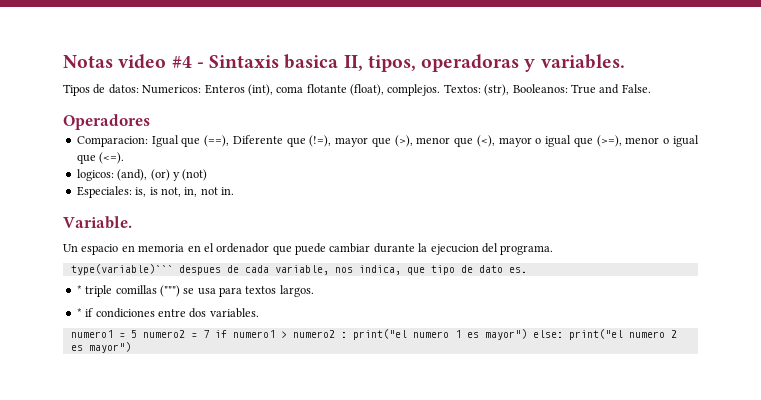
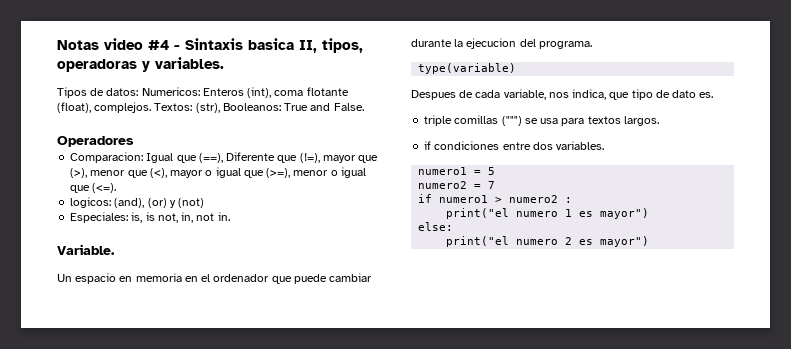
[70,264,221,275] type(variable)``` despues -> [418,63,517,74] [411,90,456,100] type(variable) // Despues
[76,285,82,294] * -> (714, 95) none
[76,308,82,317] * -> (659, 121) none
(137, 334) none -> (496, 171) //
(209, 334) none -> (496, 185) //
(347, 335) none -> (573, 200) //
(527, 334) none -> (650, 213) //
(563, 334) none -> (454, 226) //

